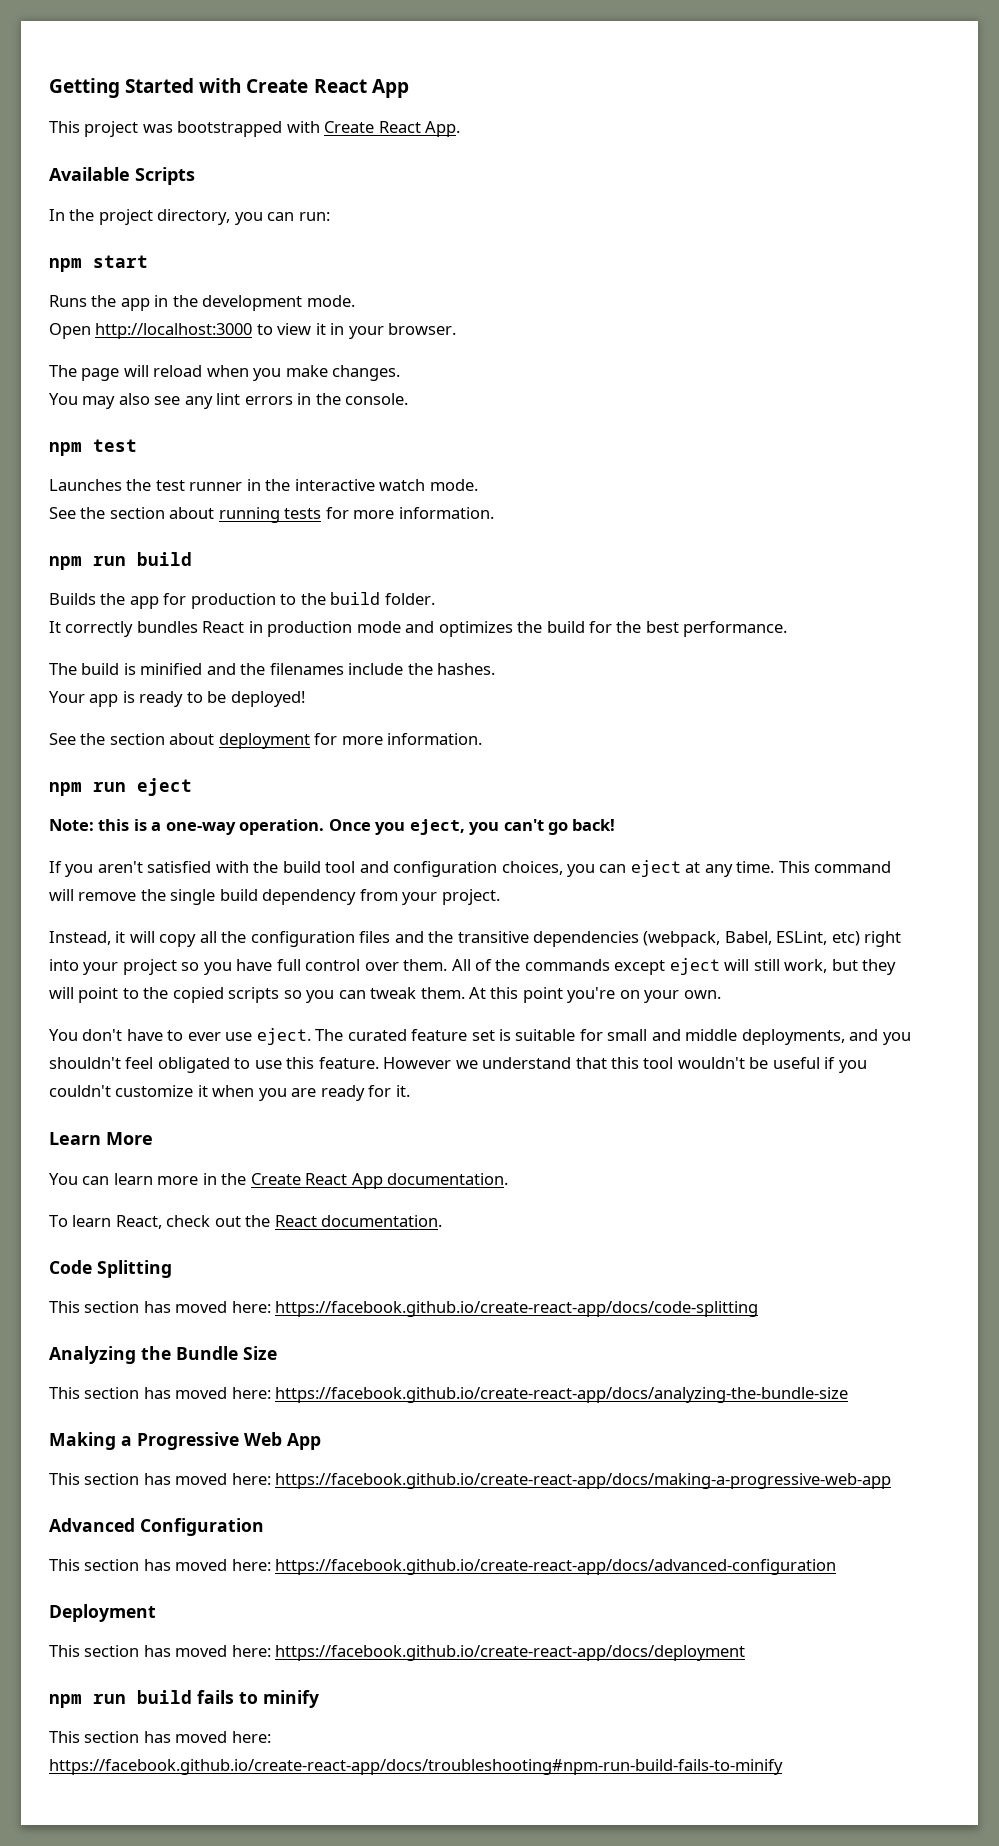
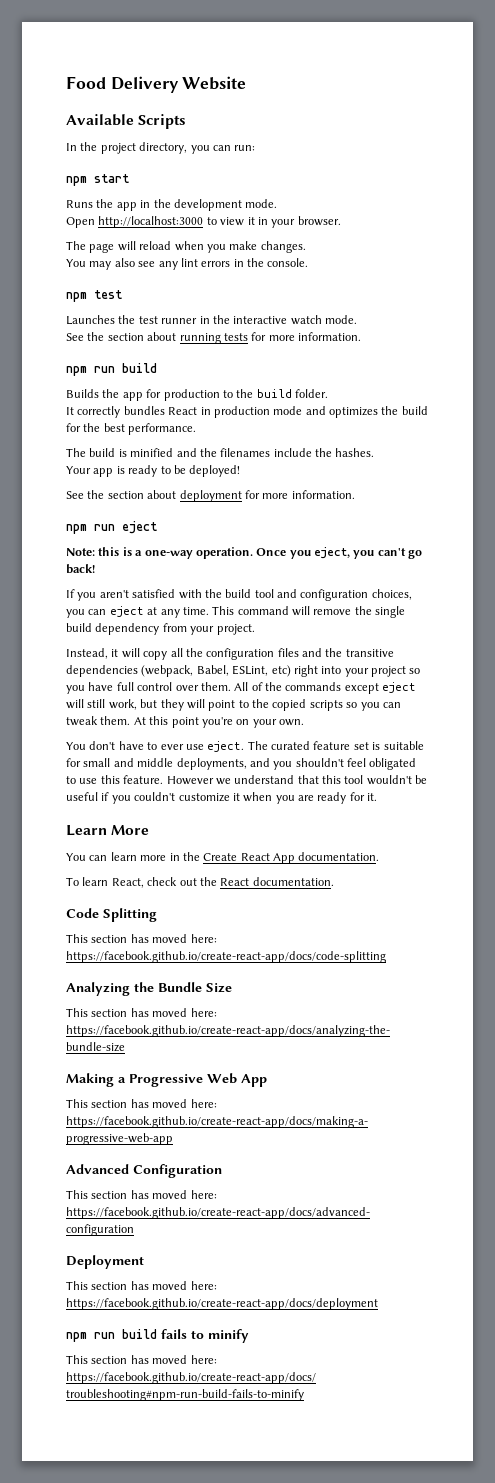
[49,78,409,98] [49,121,461,137] Getting Started with Create React App // This project was bootstrapped with Create React App. -> [66,76,247,93] Food Delivery Website

